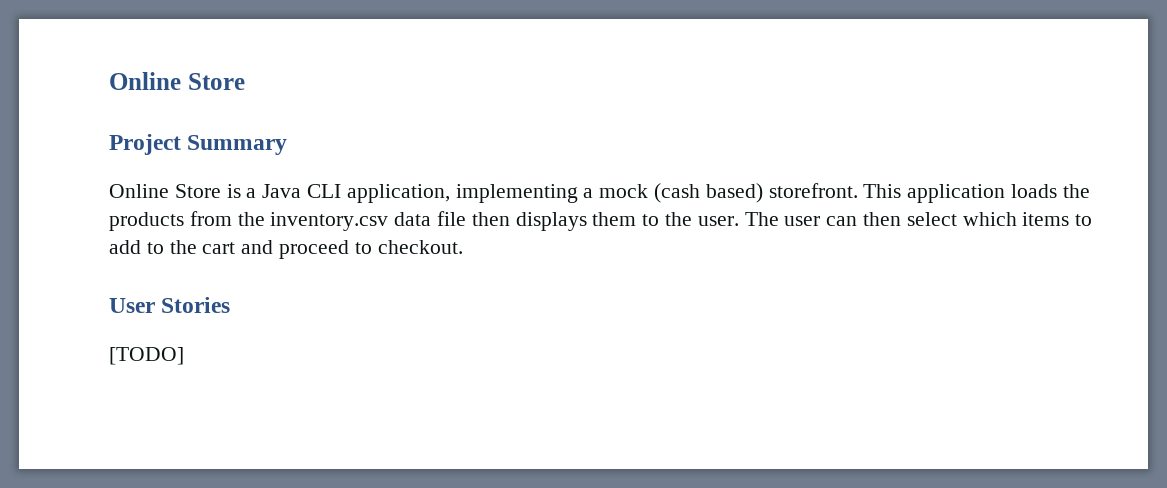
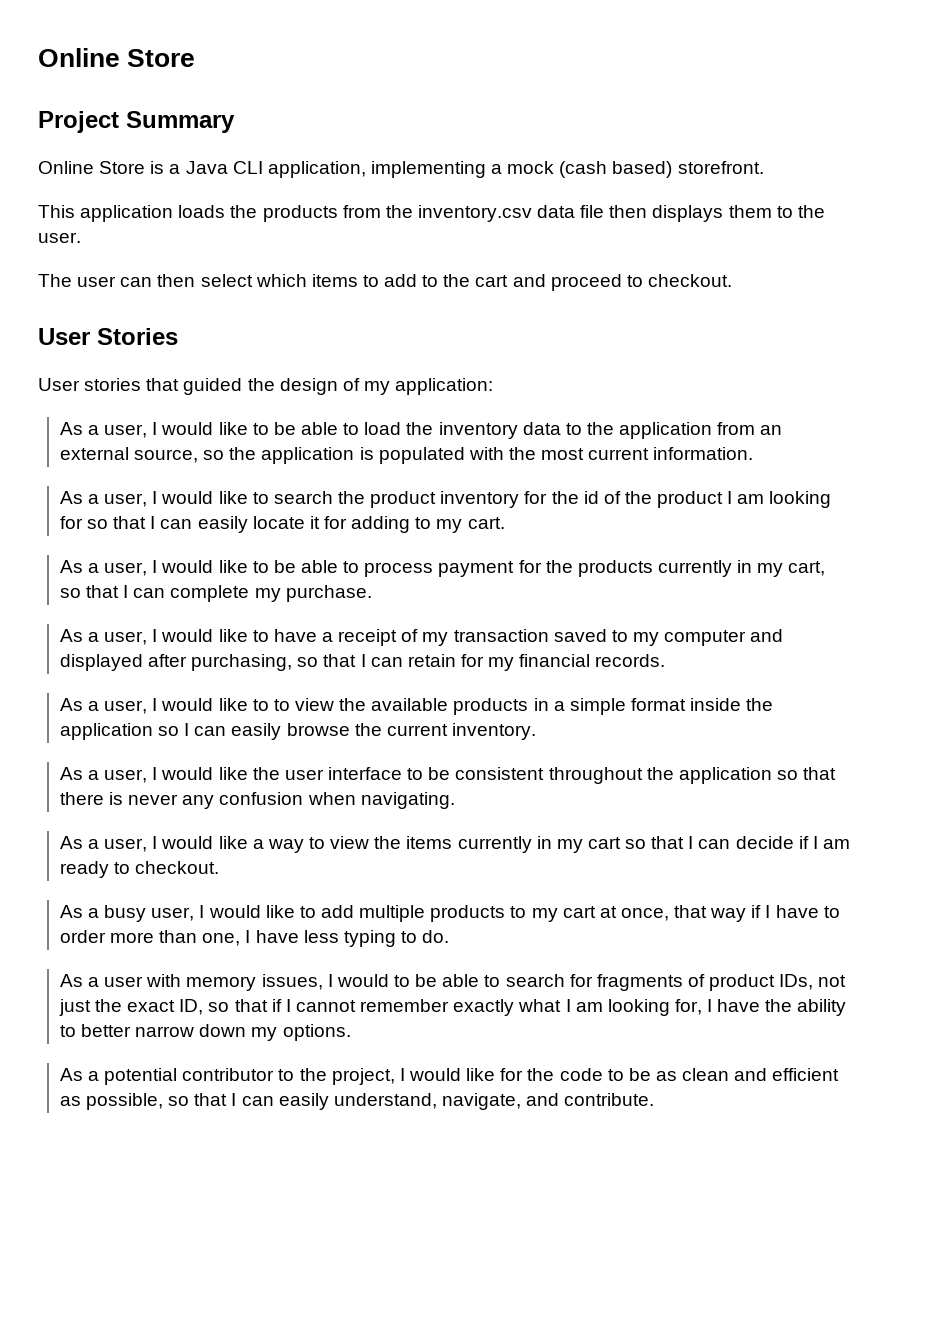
(858, 190) none -> (764, 167) //
(739, 221) none -> (81, 237) //
[109,347,184,365] [TODO] -> [38,378,494,395] [59,422,783,439] [59,447,754,464] [59,491,832,508] [59,516,505,533] [59,560,826,577] [59,585,372,602] [59,629,784,646] [59,654,666,671] [59,698,774,715] [59,723,536,740] [59,767,837,784] [59,792,455,809] [59,836,850,853] [59,861,220,878] [59,905,840,922] [59,930,450,947] [59,974,847,991] [58,999,847,1016] [59,1024,351,1041] [59,1068,840,1085] [59,1093,655,1110] User stories that guided the design of my application: // As a user, I would like to be able to load the inventory data to the application from an external source, so the application is populated with the most current information. // As a user, I would like to search the product inventory for the id of the product I am looking for so that I can easily locate it for adding to my cart. // As a user, I would like to be able to process payment for the products currently in my cart, so that I can complete my purchase. // As a user, I would like to have a receipt of my transaction saved to my computer and displayed after purchasing, so that I can retain for my financial records. // As a user, I would like to to view the available products in a simple format inside the application so I can easily browse the current inventory. // As a user, I would like the user interface to be consistent throughout the application so that there is never any confusion when navigating. // As a user, I would like a way to view the items currently in my cart so that I can decide if I am ready to checkout. // As a busy user, I would like to add multiple products to my cart at once, that way if I have to order more than one, I have less typing to do. // As a user with memory issues, I would to be able to search for fragments of product IDs, not just the exact ID, so that if I cannot remember exactly what I am looking for, I have the ability to better narrow down my options. // As a potential contributor to the project, I would like for the code to be as clean and efficient as possible, so that I can easily understand, navigate, and contribute.

